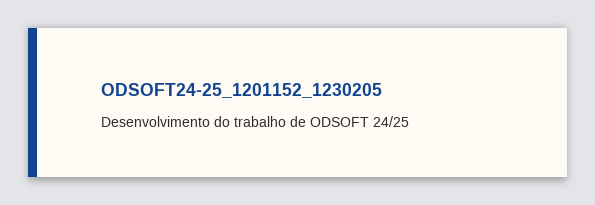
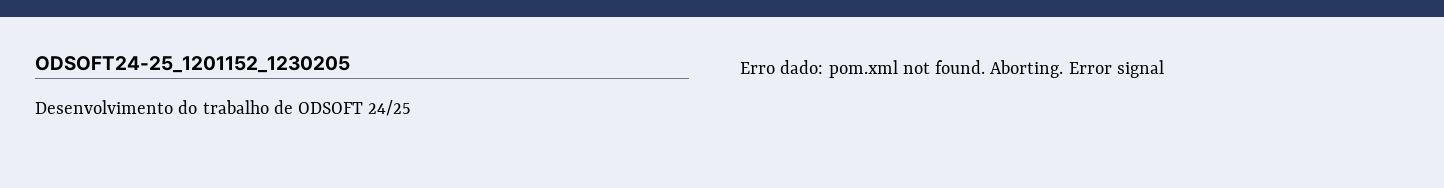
(409, 121) none -> [740,60,1164,78] // Erro dado: pom.xml not found. Aborting. Error signal

